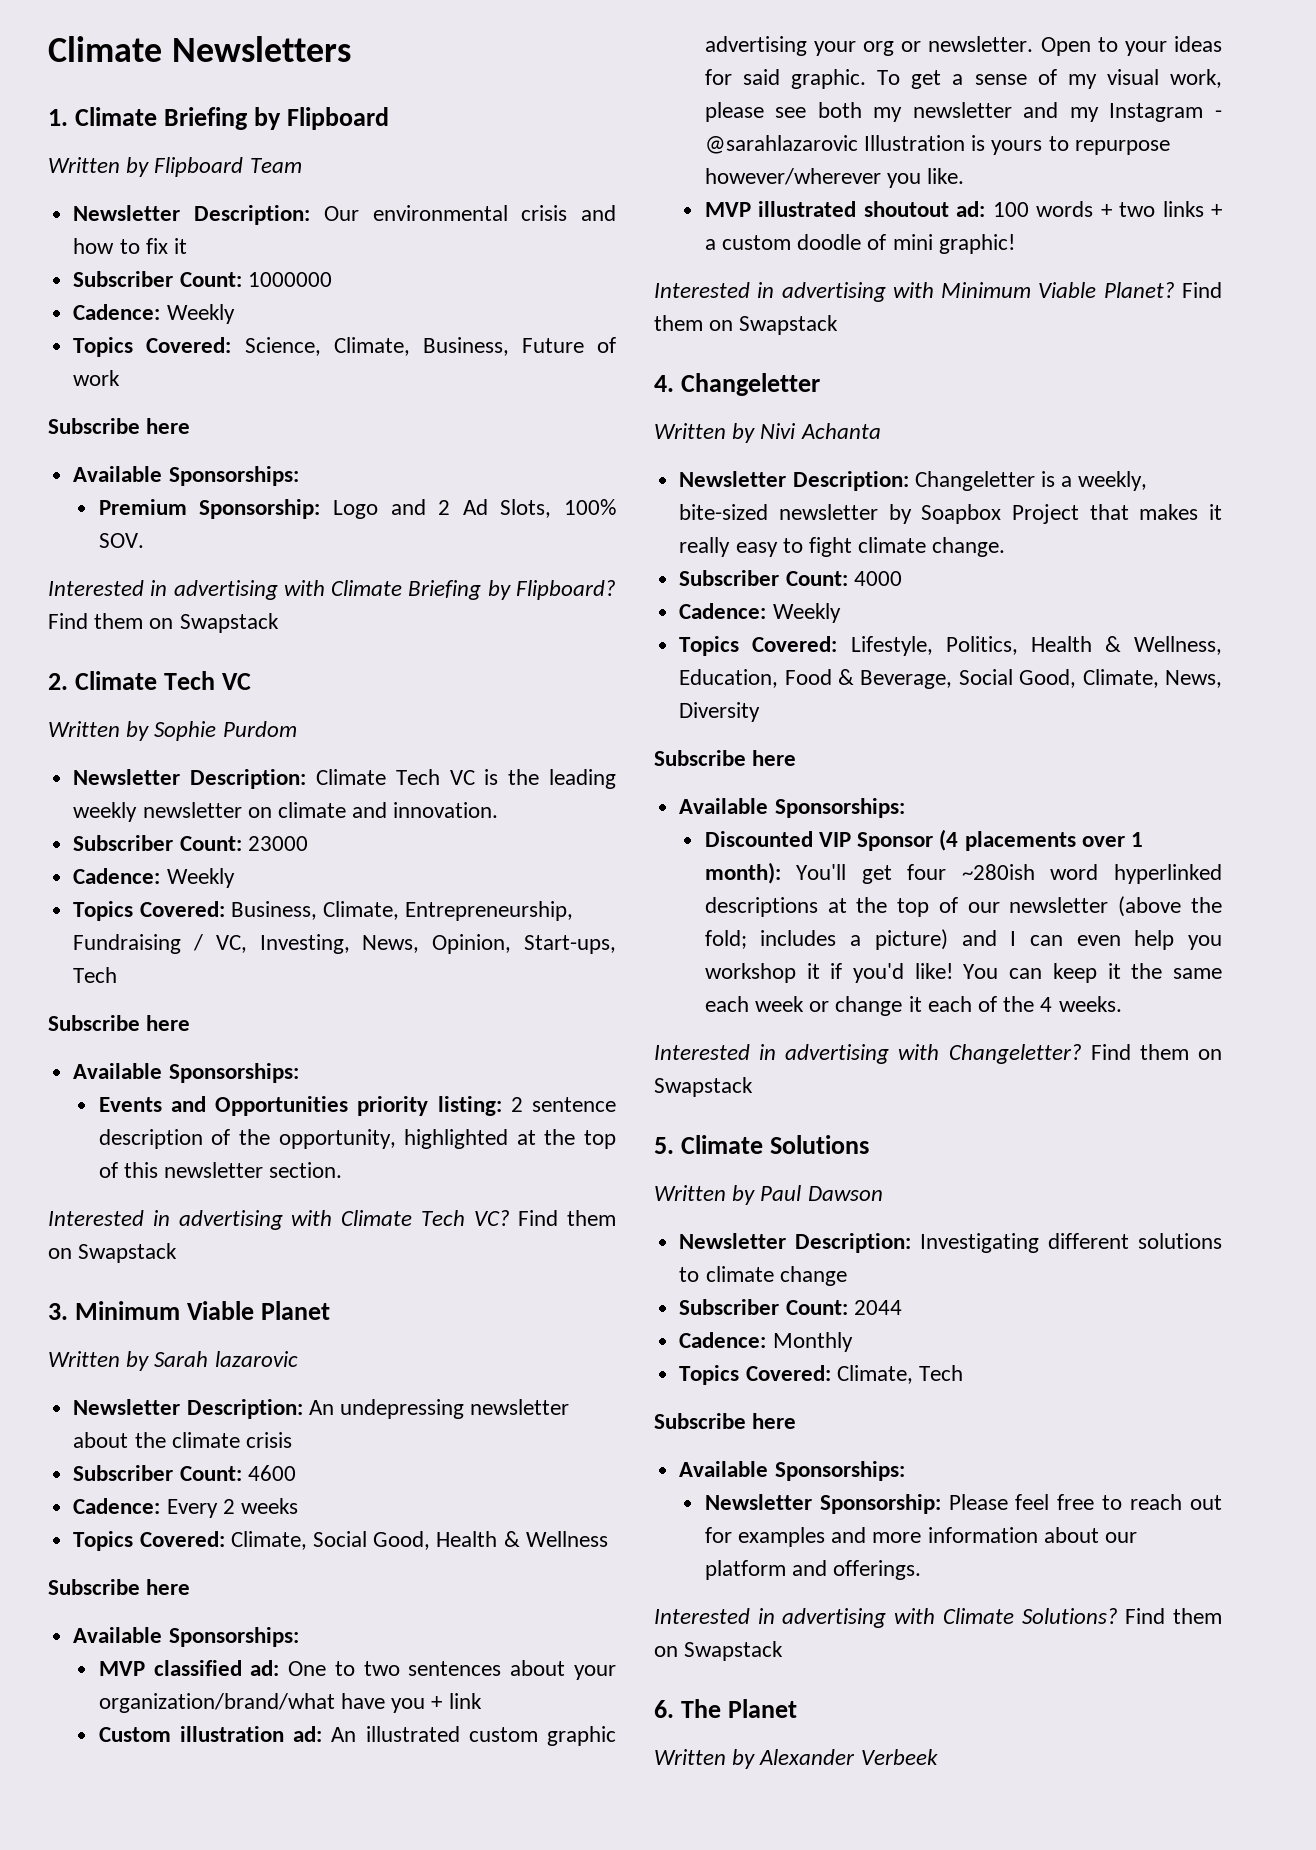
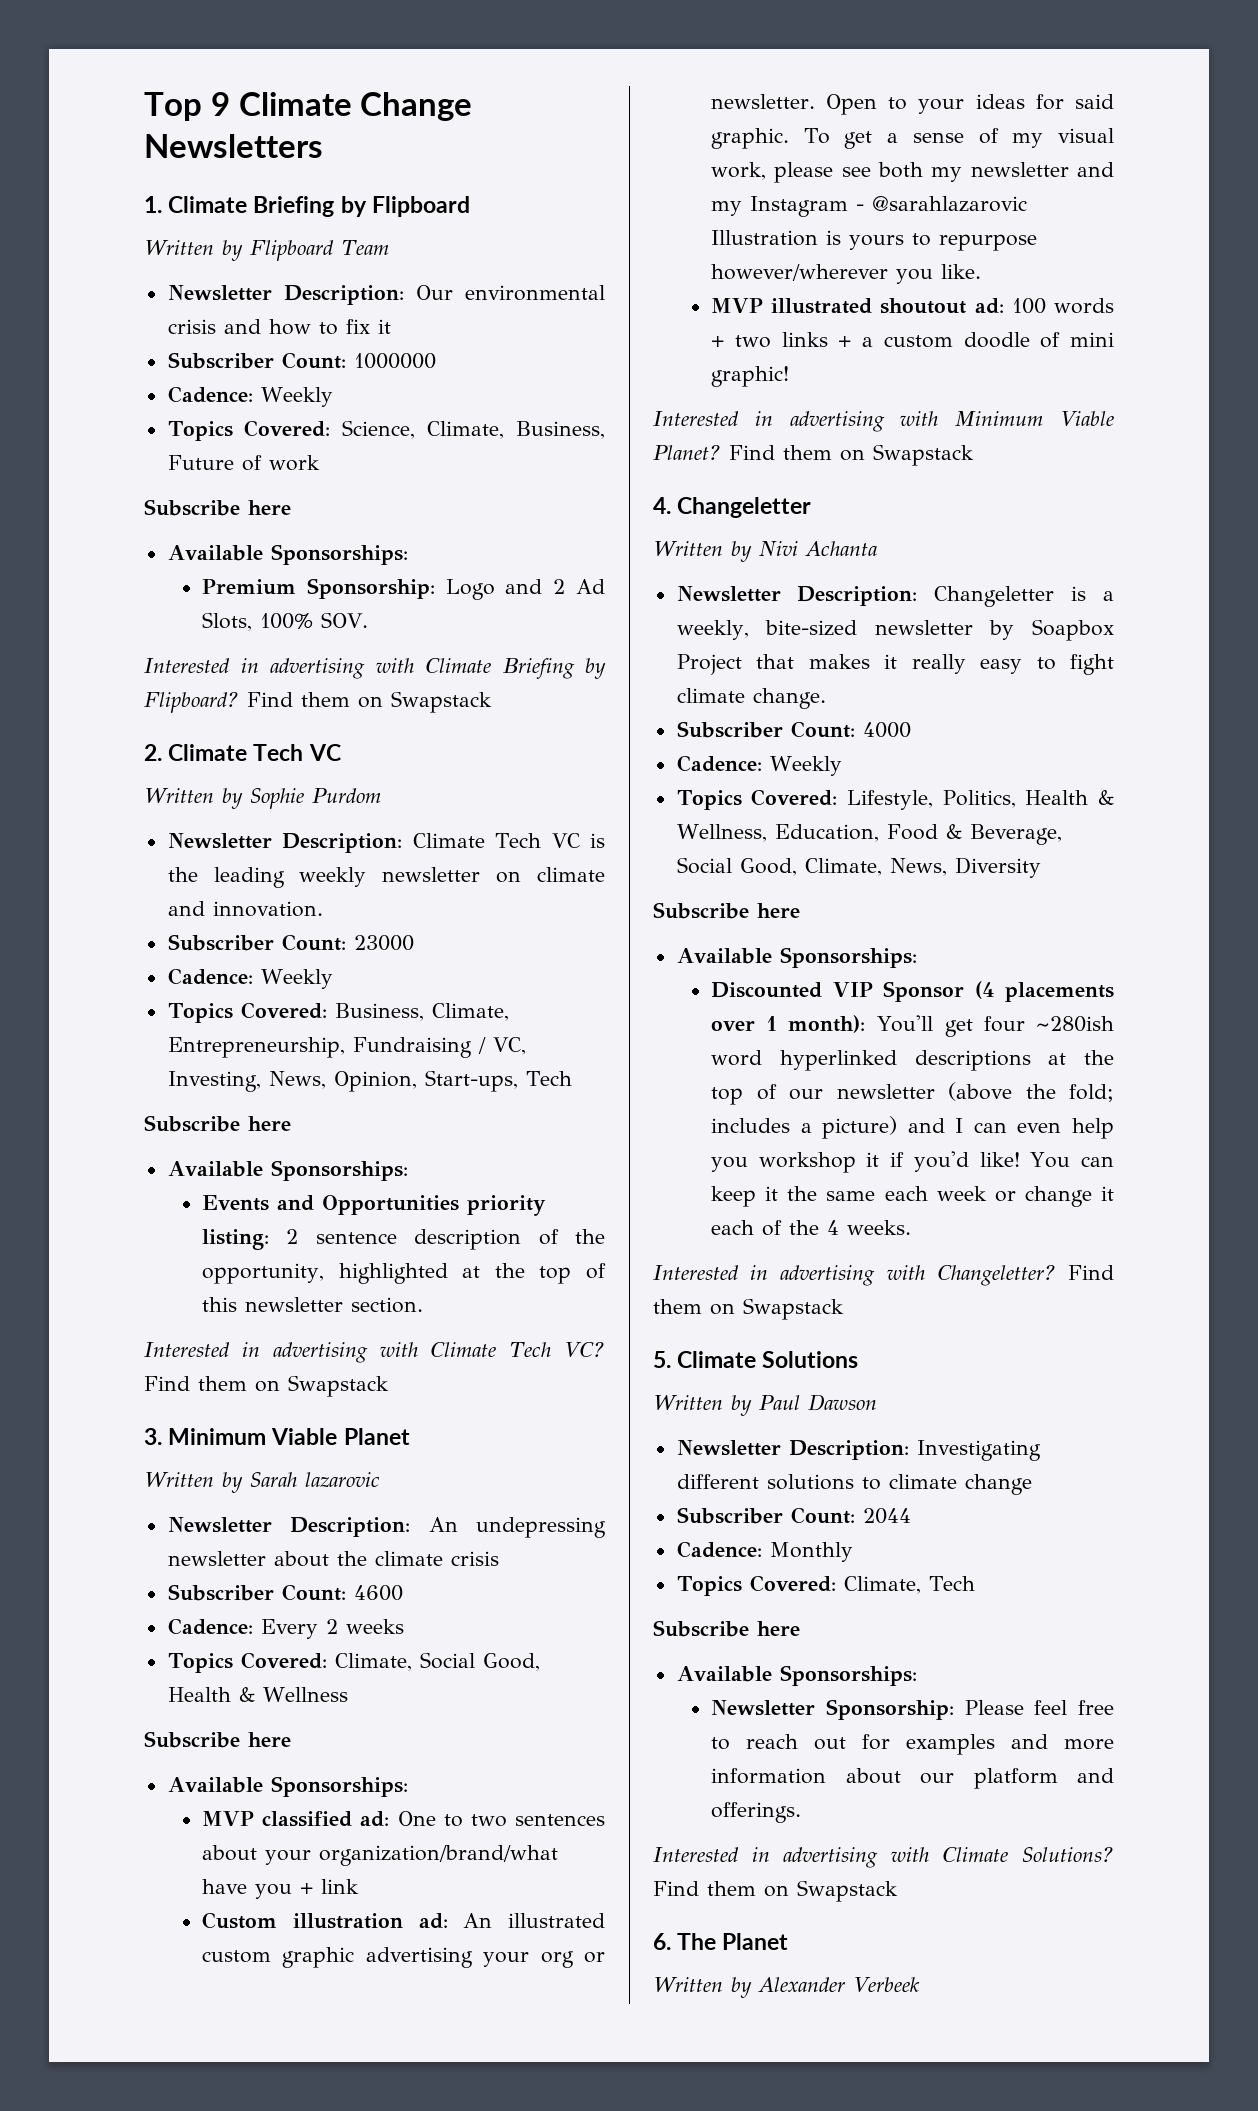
[48,36,162,62] Climate -> [144,92,473,121] Top 9 Climate Change

